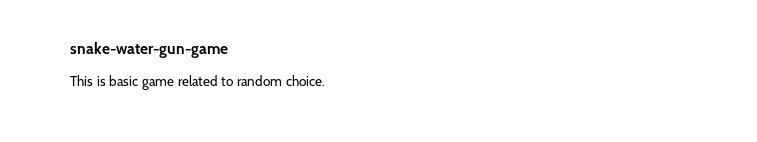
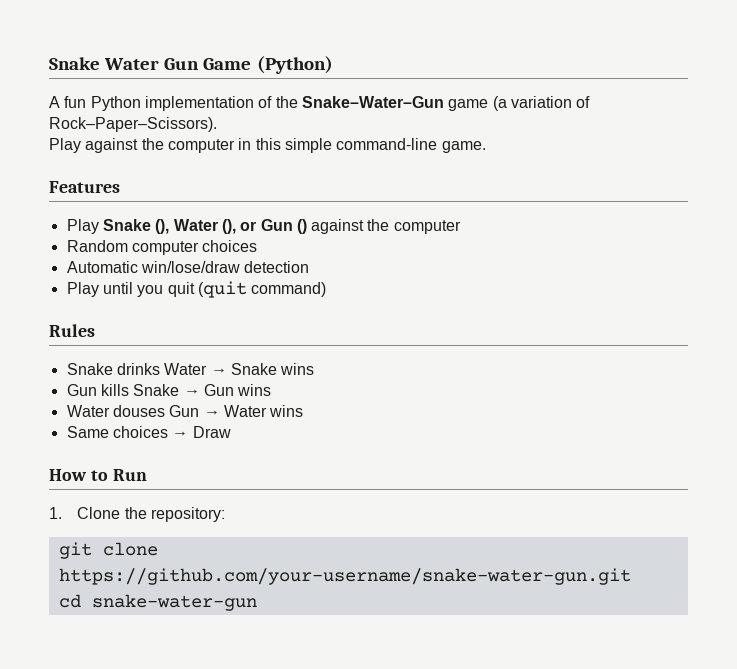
[70,42,228,58] [70,75,325,90] snake-water-gun-game // This is basic game related to random choice. -> [49,56,333,74] [49,96,591,111] [49,117,217,132] [49,138,486,153] [49,181,120,193] [66,219,461,234] [66,240,258,255] [66,261,310,273] [66,281,327,298] [49,324,95,337] [66,363,315,375] [66,384,272,396] [66,405,304,417] [66,426,231,438] [49,469,147,481] [49,507,226,522] [58,542,158,559] [58,568,631,585] [58,594,257,611] Snake Water Gun Game (Python) // A fun Python implementation of the Snake–Water–Gun game (a variation of Rock–Paper–Scissors). // Play against the computer in this simple command-line game. // Features // Play Snake (), Water (), or Gun () against the computer // Random computer choices // Automatic win/lose/draw detection // Play until you quit (quit command) // Rules // Snake drinks Water → Snake wins // Gun kills Snake → Gun wins // Water douses Gun → Water wins // Same choices → Draw // How to Run // 1. Clone the repository: // git clone https://github.com/your-username/snake-water-gun.git // cd snake-water-gun

